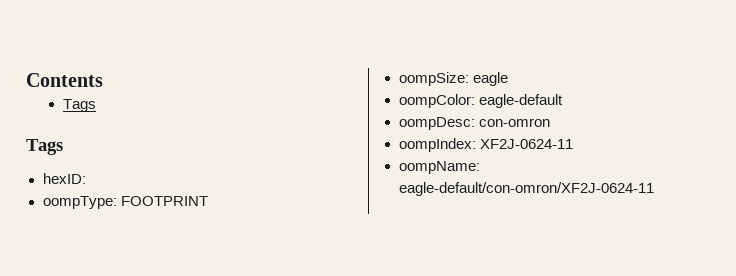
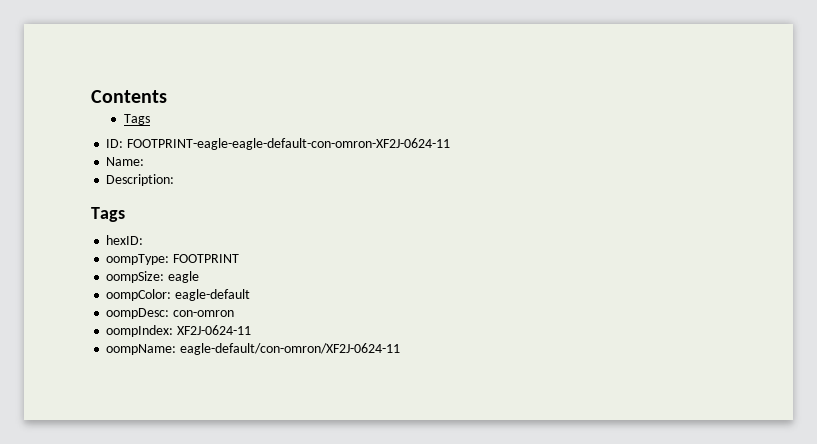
(96, 105) none -> [106,138,451,150] [106,157,145,166] [106,174,175,186] // ID: FOOTPRINT-eagle-eagle-default-con-omron-XF2J-0624-11 // Name: // Description:

